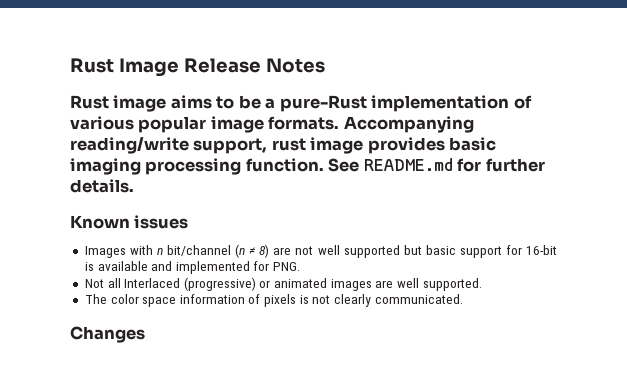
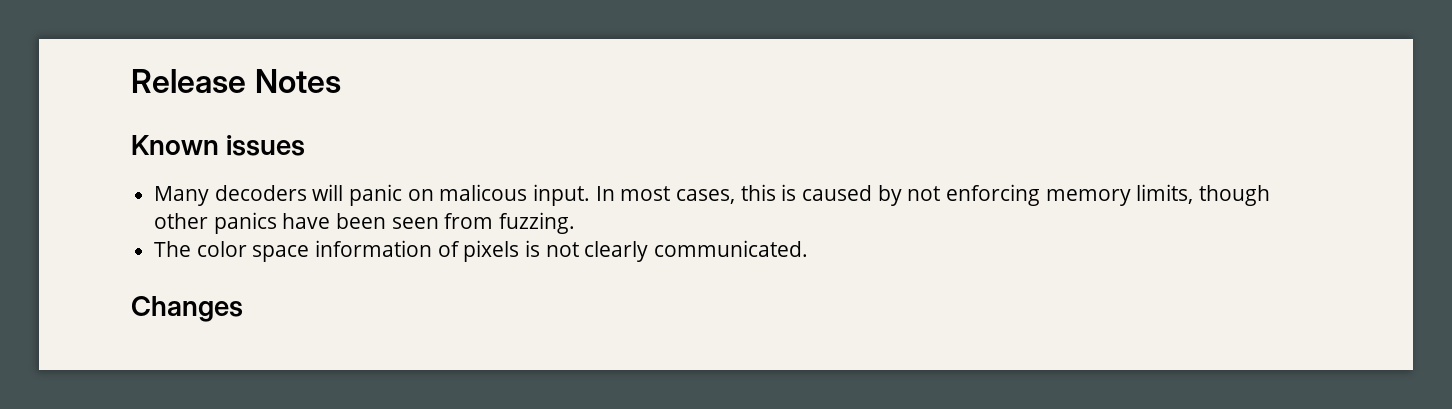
[70,58,179,77] Rust Image -> (131, 81) none
[70,95,532,112] [70,116,474,133] [70,137,497,154] [70,158,545,175] [70,179,134,193] [70,215,189,229] [84,244,557,258] [84,261,301,274] [84,277,482,291] Rust image aims to be a pure-Rust implementation of various popular image formats. Accompanying reading/write support, rust image provides basic imaging processing function. See README.md for further details. // Known issues // Images with n bit/channel (n ≠ 8) are not well supported but basic support for 16-bit is available and implemented for PNG. // Not all Interlaced (progressive) or animated images are well supported. -> [131,135,306,156] [154,184,1271,206] [154,212,576,234] Known issues // Many decoders will panic on malicous input. In most cases, this is caused by not enforcing memory limits, though other panics have been seen from fuzzing.

